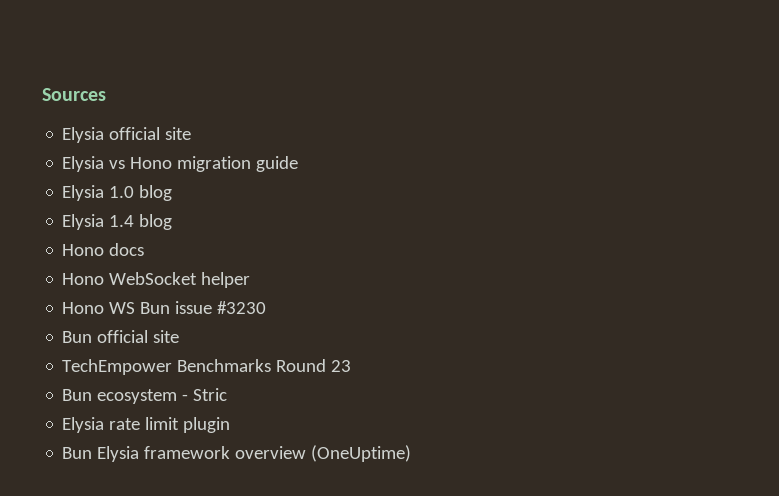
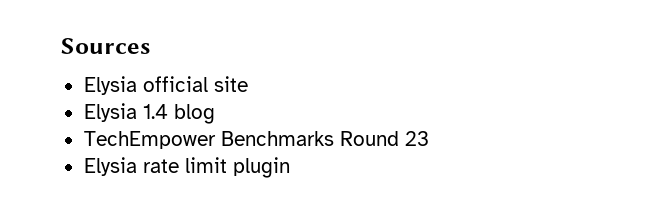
[109,156,299,172] [62,185,173,201] [62,214,173,230] [62,243,145,256] [62,272,251,288] [62,301,267,314] [62,330,180,343] vs Hono migration guide // Elysia 1.0 blog // Elysia 1.4 blog // Hono docs // Hono WebSocket helper // Hono WS Bun issue #3230 // Bun official site -> [142,104,215,124] 1.4 blog
[62,388,228,404] // Bun ecosystem - Stric -> (429, 138) none
[62,445,412,462] // Bun Elysia framework overview (OneUptime) -> (290, 167) none

